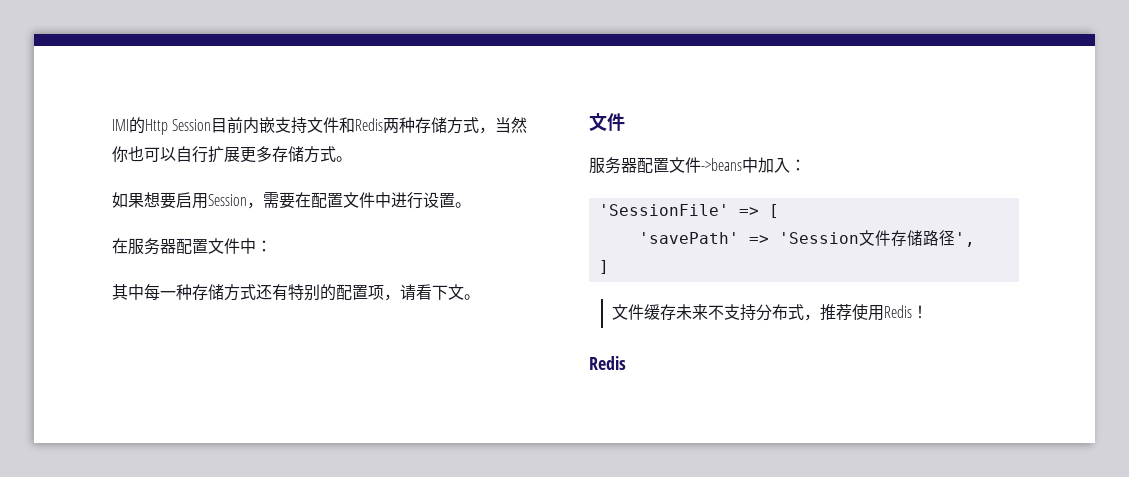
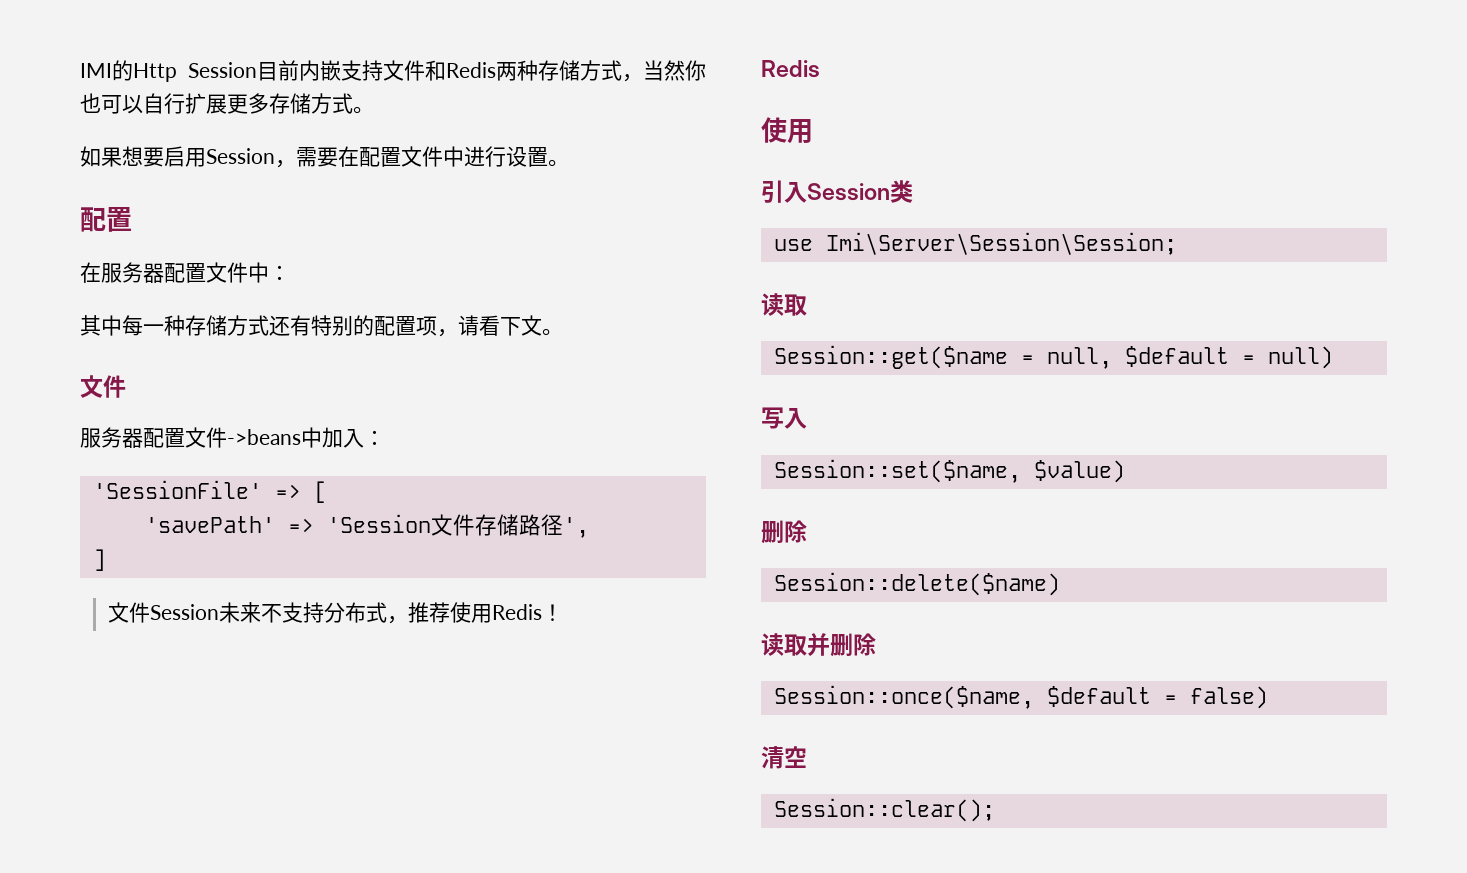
(471, 205) none -> [80,207,132,232] // 配置
[643,304,676,320] 缓存 -> [149,604,219,620] Session
(626, 363) none -> [761,117,813,144] [761,180,913,203] [773,232,1177,255] [761,293,807,316] [773,345,1333,369] [761,407,807,429] [773,459,1125,483] [761,520,807,544] [773,572,1060,596] [761,633,876,657] [773,685,1268,709] [761,746,807,769] [773,798,995,822] // 使用 // 引入Session类 // use Imi\Server\Session\Session; // 读取 // Session::get($name = null, $default = null) // 写入 // Session::set($name, $value) // 删除 // Session::delete($name) // 读取并删除 // Session::once($name, $default = false) // 清空 // Session::clear();

